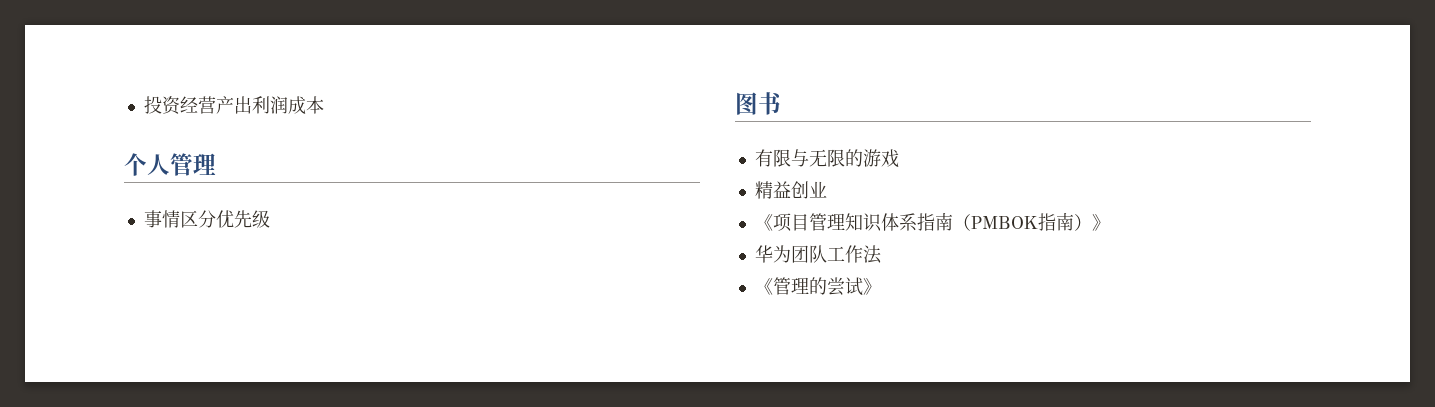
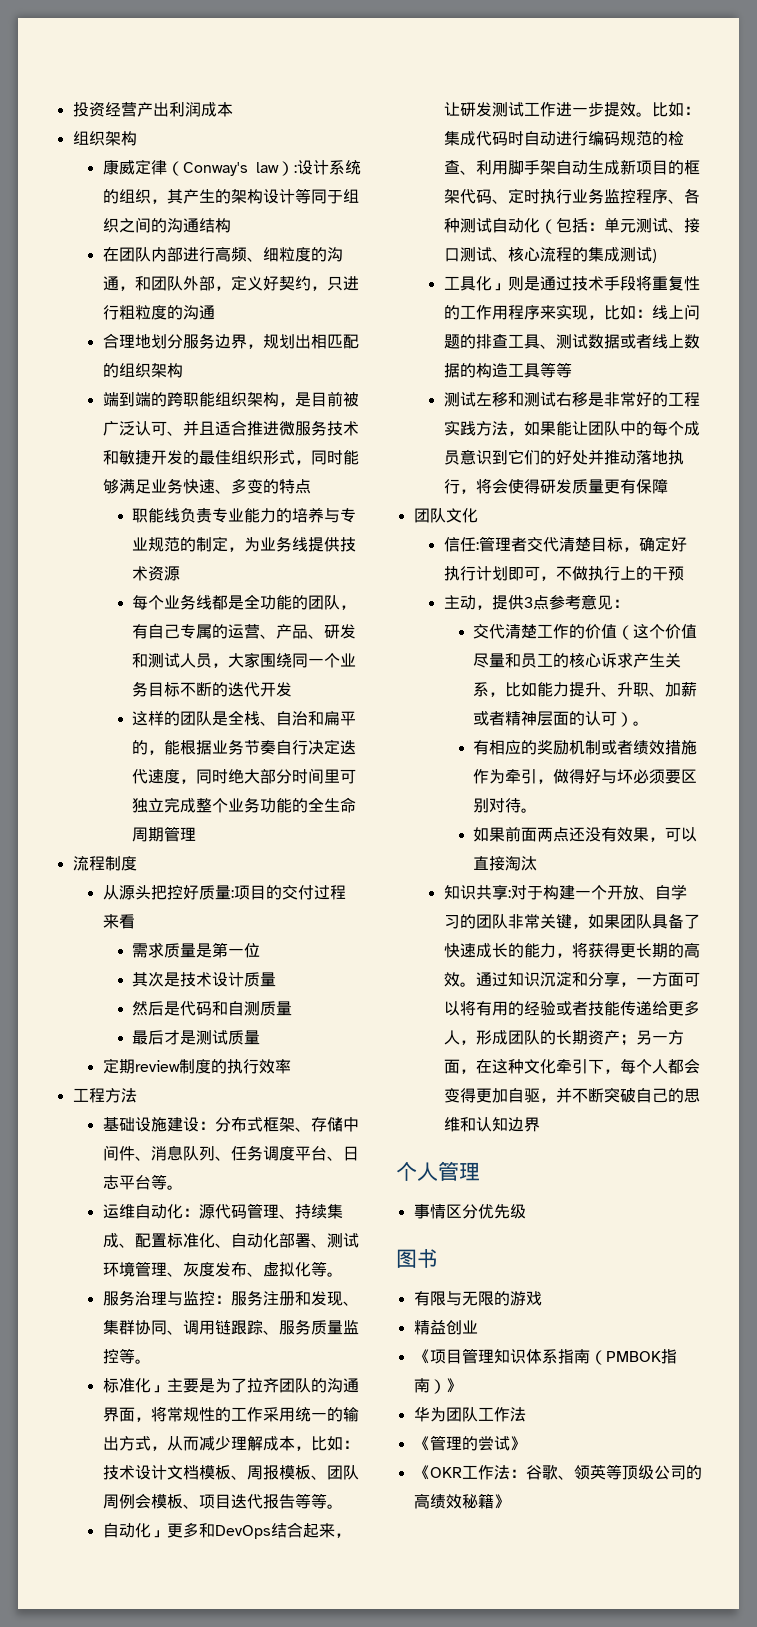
(324, 105) none -> [72,131,137,146] [102,159,361,176] [102,188,359,204] [102,217,231,233] [102,246,343,262] [102,275,359,291] [102,305,215,320] [102,333,359,349] [102,363,183,378] [102,391,359,407] [102,420,359,436] [102,450,359,465] [102,478,311,494] [132,507,357,523] [132,536,357,552] [132,566,181,581] [132,594,357,610] [132,624,357,639] [132,652,357,668] [132,681,293,697] [132,710,357,726] [132,739,357,755] [132,768,357,784] [132,797,357,813] [132,826,197,842] [72,856,137,871] [102,885,346,900] [102,914,135,929] [132,942,261,958] [132,971,277,987] [132,1001,293,1016] [132,1030,261,1045] [102,1058,291,1074] [72,1088,137,1103] [102,1116,359,1132] [102,1145,359,1161] [102,1174,183,1190] [102,1203,343,1219] [102,1233,359,1248] [102,1261,343,1277] [102,1290,359,1306] [102,1319,359,1335] [102,1348,151,1364] [102,1378,359,1393] [102,1406,359,1422] [102,1436,359,1451] [102,1465,359,1480] [102,1493,343,1509] [102,1522,351,1539] [443,102,700,117] [443,131,684,146] [443,159,700,175] [443,188,700,204] [443,217,700,234] [443,247,657,263] [443,275,700,291] [443,304,700,320] [443,334,700,349] [443,362,572,378] [443,392,700,407] [443,420,700,436] [443,449,684,465] [443,478,668,494] [413,508,478,523] [443,536,687,552] [443,566,684,581] [443,594,629,610] [473,624,698,640] [473,652,682,668] [473,682,698,697] [473,710,650,727] [473,740,698,755] [473,769,698,784] [473,798,538,813] [473,826,698,842] [473,856,538,871] [443,884,687,900] [443,913,700,929] [443,942,700,958] [443,971,700,987] [443,1000,700,1016] [443,1030,684,1046] [443,1058,700,1074] [443,1087,700,1103] [443,1117,540,1132] // 组织架构 // 康威定律（Conway's law）:设计系统的组织，其产生的架构设计等同于组织之间的沟通结构 // 在团队内部进行高频、细粒度的沟通，和团队外部，定义好契约，只进行粗粒度的沟通 // 合理地划分服务边界，规划出相匹配的组织架构 // 端到端的跨职能组织架构，是目前被广泛认可、并且适合推进微服务技术和敏捷开发的最佳组织形式，同时能够满足业务快速、多变的特点 // 职能线负责专业能力的培养与专业规范的制定，为业务线提供技术资源 // 每个业务线都是全功能的团队，有自己专属的运营、产品、研发和测试人员，大家围绕同一个业务目标不断的迭代开发 // 这样的团队是全栈、自治和扁平的，能根据业务节奏自行决定迭代速度，同时绝大部分时间里可独立完成整个业务功能的全生命周期管理 // 流程制度 // 从源头把控好质量:项目的交付过程来看 // 需求质量是第一位 // 其次是技术设计质量 // 然后是代码和自测质量 // 最后才是测试质量 // 定期review制度的执行效率 // 工程方法 // 基础设施建设：分布式框架、存储中间件、消息队列、任务调度平台、日志平台等。 // 运维自动化：源代码管理、持续集成、配置标准化、自动化部署、测试环境管理、灰度发布、虚拟化等。 // 服务治理与监控：服务注册和发现、集群协同、调用链跟踪、服务质量监控等。 // 标准化」主要是为了拉齐团队的沟通界面，将常规性的工作采用统一的输出方式，从而减少理解成本，比如：技术设计文档模板、周报模板、团队周例会模板、项目迭代报告等等。 // 自动化」更多和DevOps结合起来，让研发测试工作进一步提效。比如：集成代码时自动进行编码规范的检查、利用脚手架自动生成新项目的框架代码、定时执行业务监控程序、各种测试自动化（包括：单元测试、接口测试、核心流程的集成测试) // 工具化」则是通过技术手段将重复性的工作用程序来实现，比如：线上问题的排查工具、测试数据或者线上数据的构造工具等等 // 测试左移和测试右移是非常好的工程实践方法，如果能让团队中的每个成员意识到它们的好处并推动落地执行，将会使得研发质量更有保障 // 团队文化 // 信任:管理者交代清楚目标，确定好执行计划即可，不做执行上的干预 // 主动，提供3点参考意见： // 交代清楚工作的价值（这个价值尽量和员工的核心诉求产生关系，比如能力提升、升职、加薪或者精神层面的认可）。 // 有相应的奖励机制或者绩效措施作为牵引，做得好与坏必须要区别对待。 // 如果前面两点还没有效果，可以直接淘汰 // 知识共享:对于构建一个开放、自学习的团队非常关键，如果团队具备了快速成长的能力，将获得更长期的高效。通过知识沉淀和分享，一方面可以将有用的经验或者技能传递给更多人，形成团队的长期资产；另一方面，在这种文化牵引下，每个人都会变得更加自驱，并不断突破自己的思维和认知边界
(881, 286) none -> [413,1464,702,1480] [413,1493,510,1509] // 《OKR工作法：谷歌、领英等顶级公司的高绩效秘籍》

